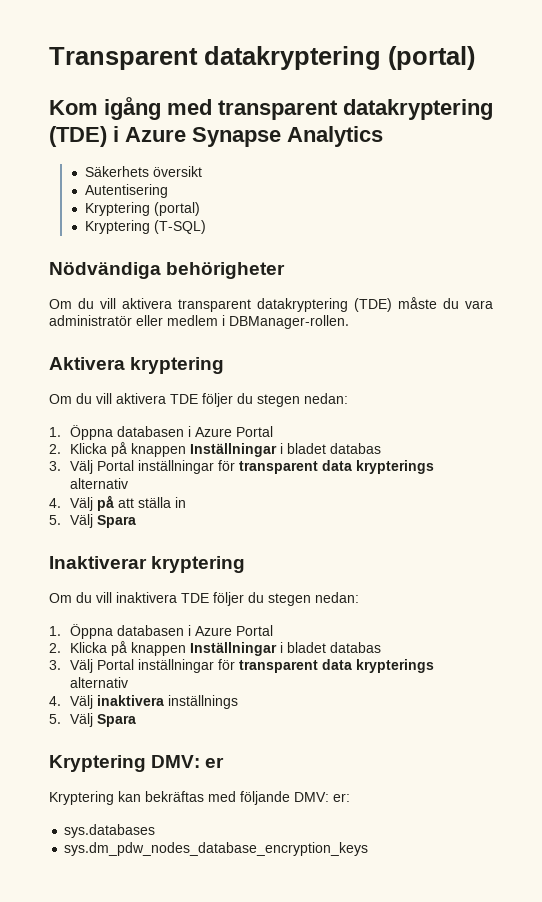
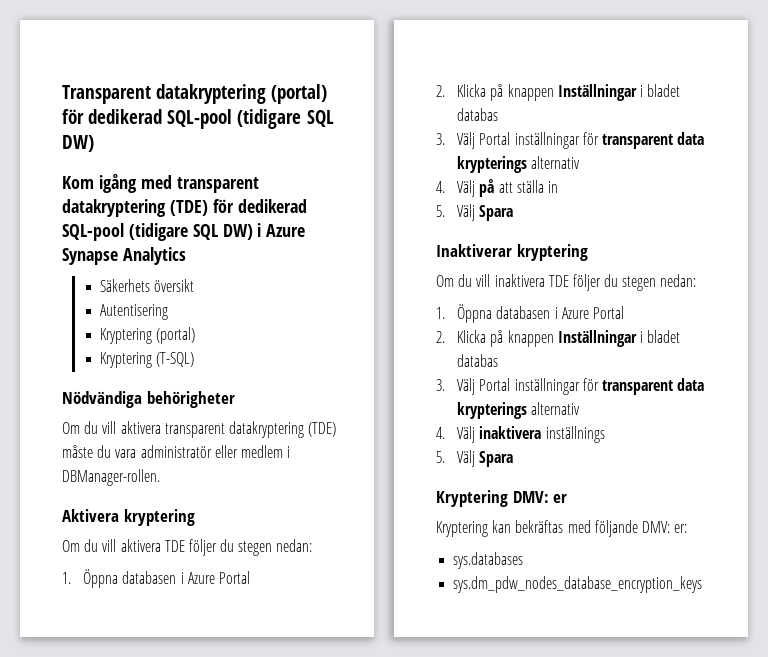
(475, 58) none -> [62,109,334,129] [62,135,94,152] för dedikerad SQL-pool (tidigare SQL DW)
(107, 136) none -> [212,199,307,213] [62,223,253,241] för dedikerad SQL-pool (tidigare SQL DW)

